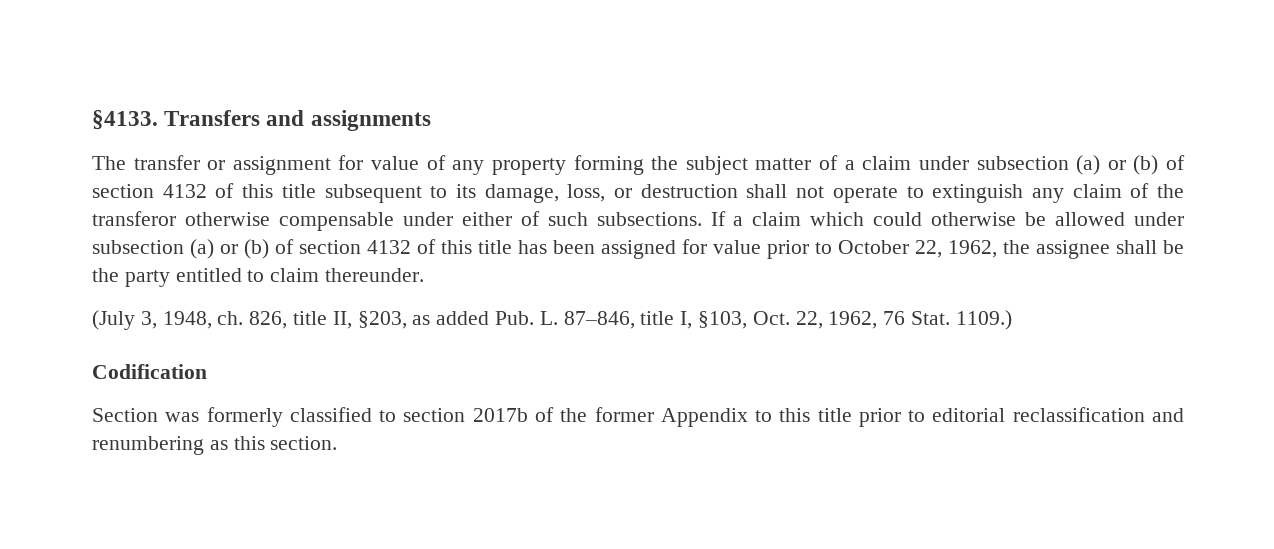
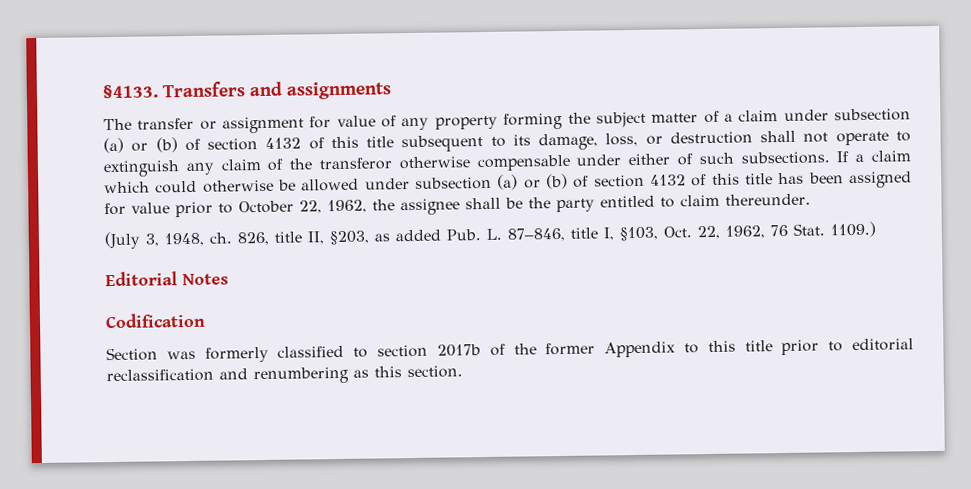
(1012, 320) none -> [105,271,229,287] // Editorial Notes

